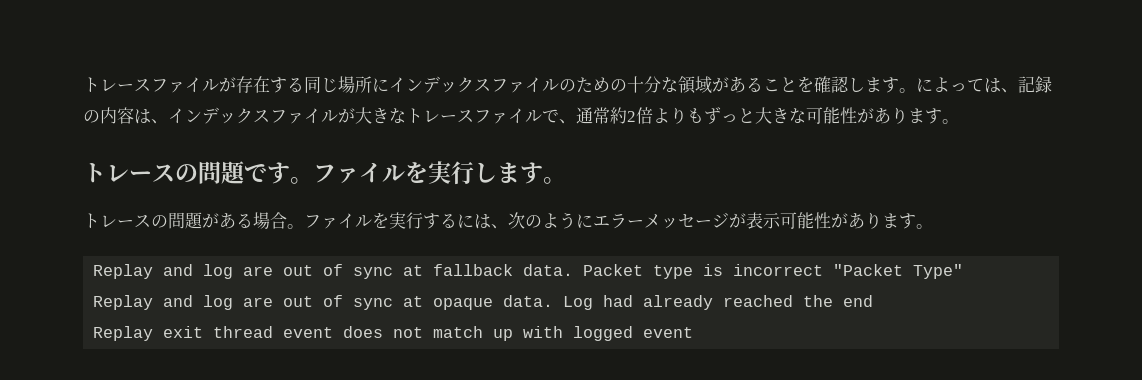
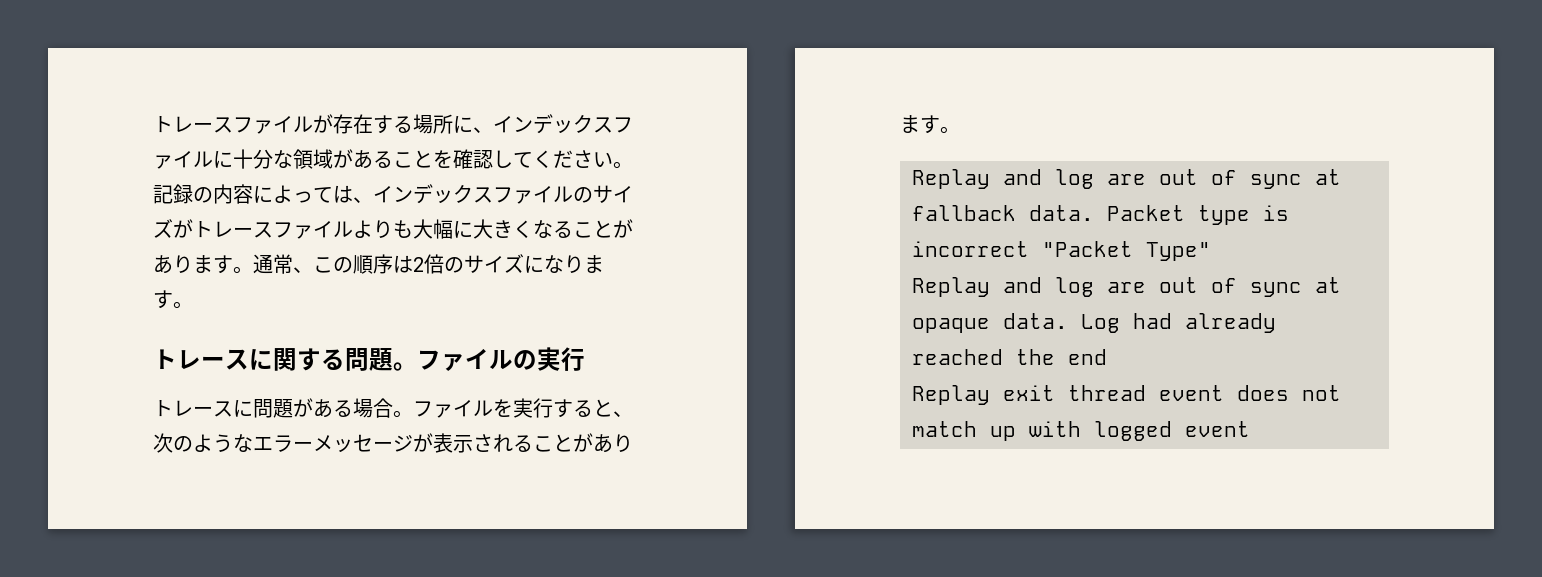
[304,76,627,93] 同じ場所にインデックスファイルのための -> [413,114,633,134] [153,151,233,169] 場所に、インデックスファイルに
[865,77,1018,93] ます。によっては、 -> [513,150,633,169] てください。
(134, 115) none -> [253,185,333,203] によって
[338,107,891,124] が大きなトレースファイルで、通常約2倍よりもずっと大きな可能性があ -> [573,185,633,203] [153,219,633,239] [153,254,564,274] のサイズがトレースファイルよりも大幅に大きくなることがあります。通常、この順序は2倍のサイズにな
[175,161,566,185] [83,213,168,229] の問題です。ファイルを実行します。 // トレースの -> [249,347,585,371] [153,400,253,417] に関する問題。ファイルの実行 // トレースに
[457,214,491,229] には -> [593,399,613,417] と
[576,214,593,228] に -> [233,434,253,452] な
[780,212,831,229] 可能性 -> [473,434,573,452] されること

